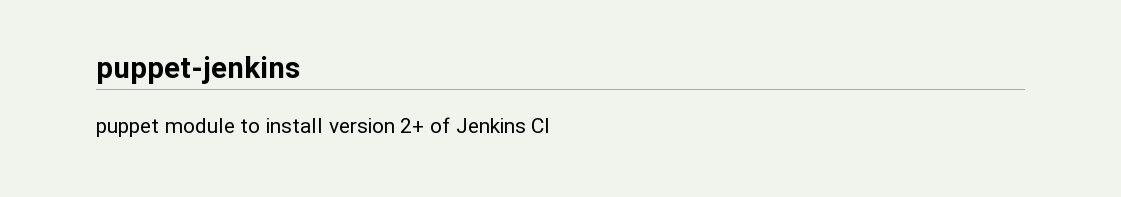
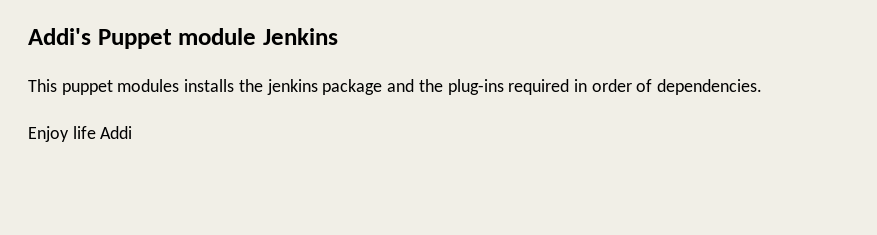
[96,56,300,84] [96,117,551,137] puppet-jenkins // puppet module to install version 2+ of Jenkins CI -> [28,28,338,49] [28,79,763,95] [28,126,133,142] Addi's Puppet module Jenkins // This puppet modules installs the jenkins package and the plug-ins required in order of dependencies. // Enjoy life Addi

